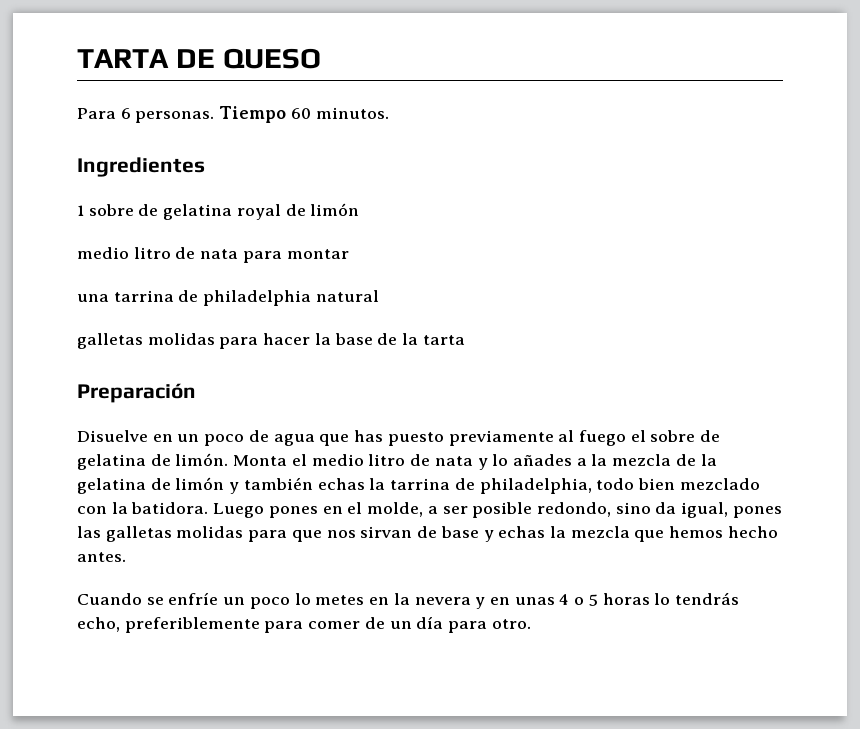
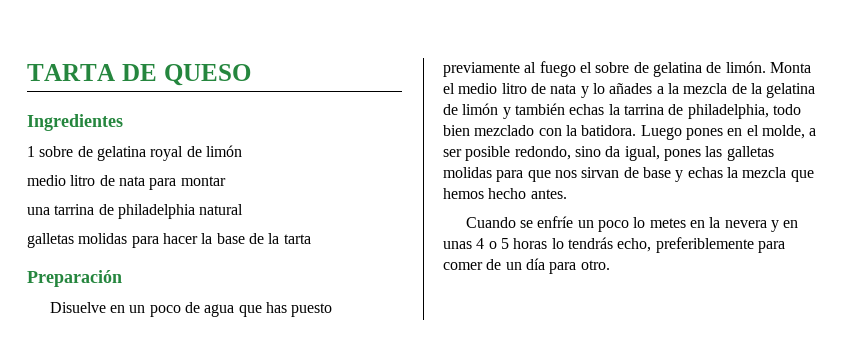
[77,106,389,123] // Para 6 personas. Tiempo 60 minutos. -> (251, 75) none

